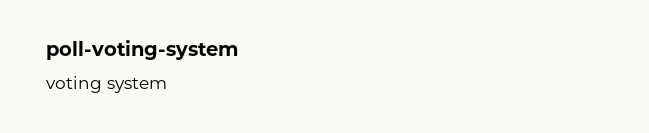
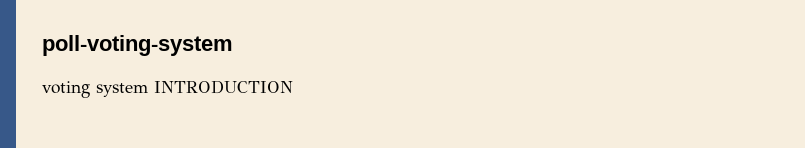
(167, 85) none -> [154,80,293,94] INTRODUCTION

